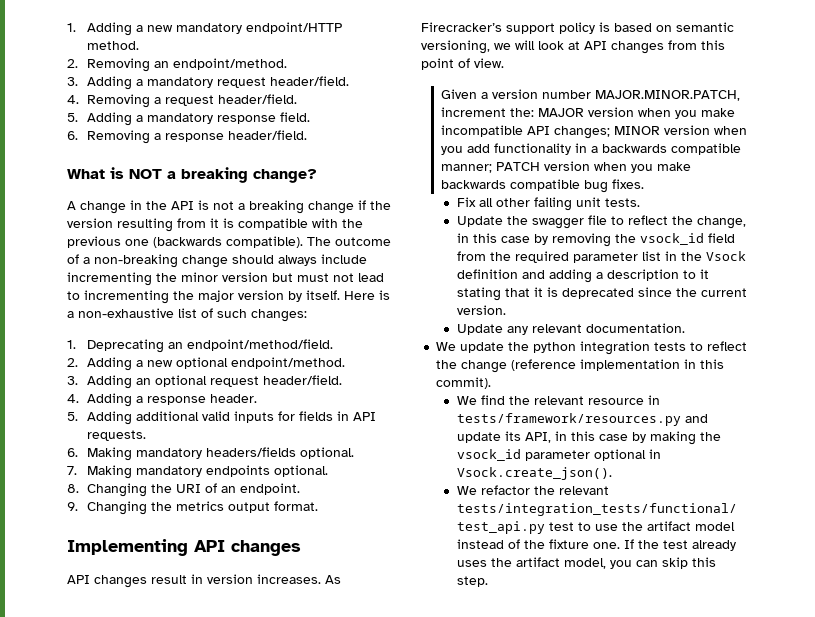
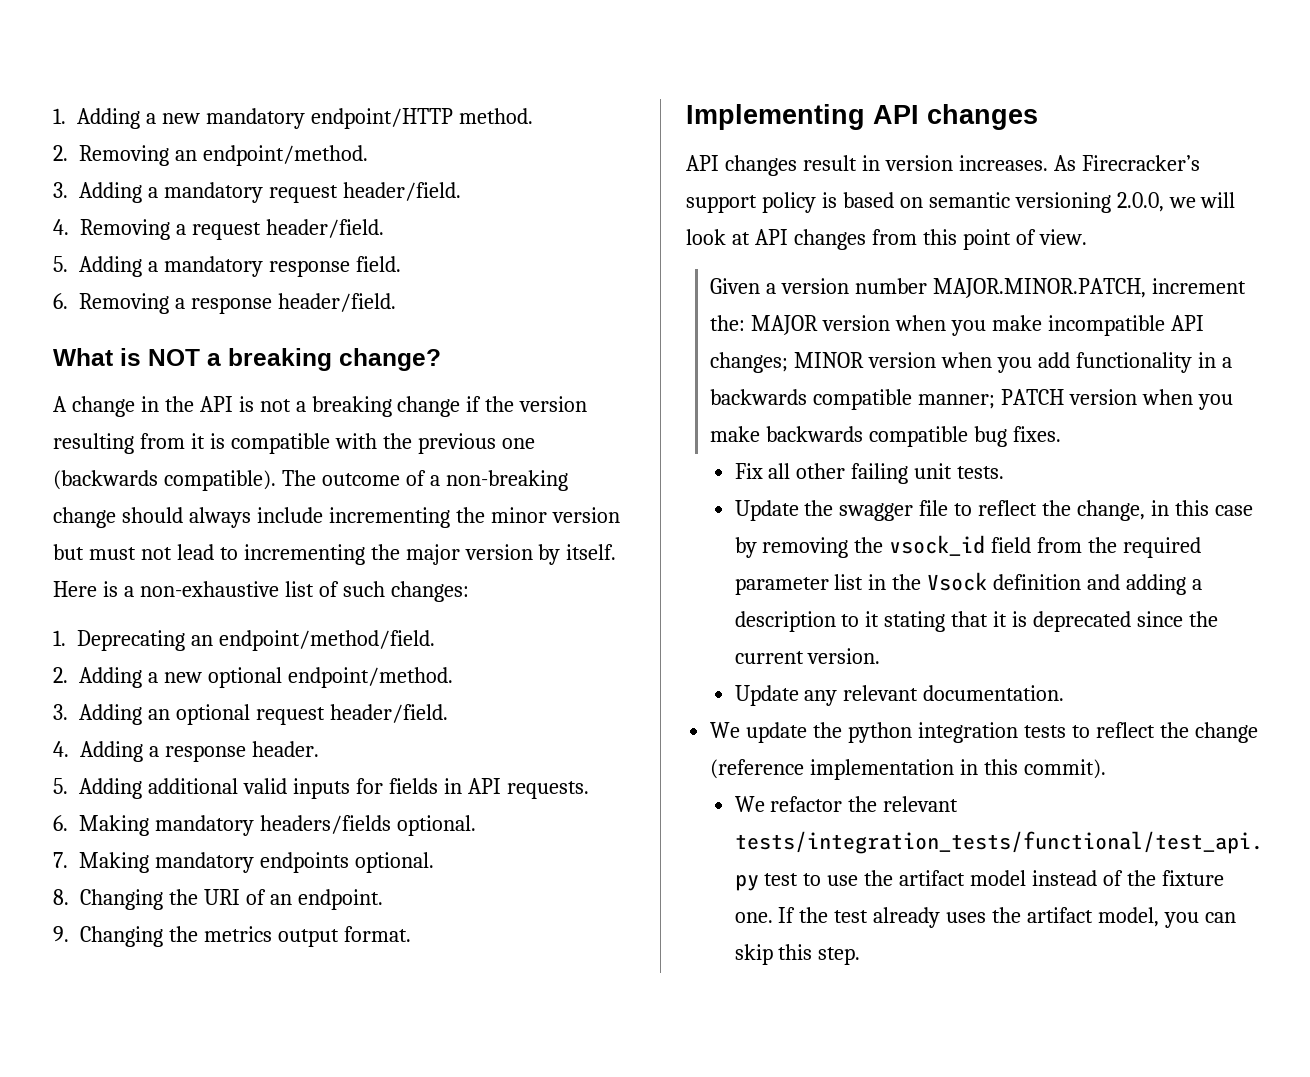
[421,40,490,54] versioning, -> [1014,192,1164,213] versioning 2.0.0,
[456,395,660,405] [456,413,708,426] [456,431,721,445] [456,449,661,461] [456,467,612,480] // We find the relevant resource in tests/framework/resources.py and update its API, in this case by making the vsock_id parameter optional in Vsock.create_json(). -> (1106, 769) none

